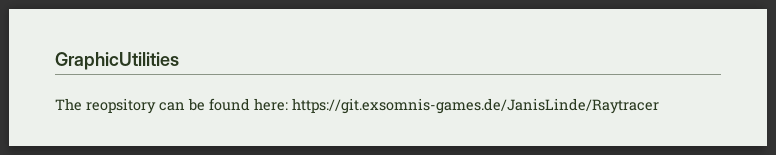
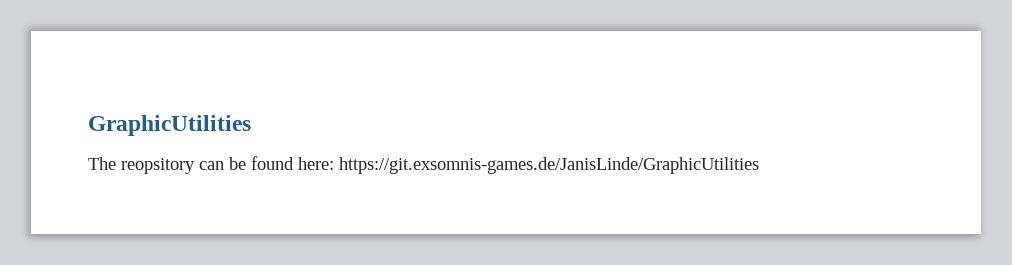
[292,98,659,114] https://git.exsomnis-games.de/JanisLinde/Raytracer -> [339,157,759,174] https://git.exsomnis-games.de/JanisLinde/GraphicUtilities

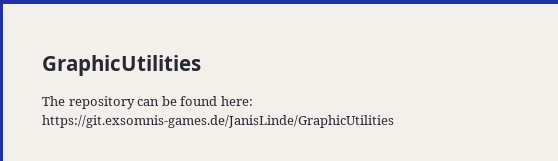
[121,158,195,174] reopsitory -> [68,96,135,109] repository

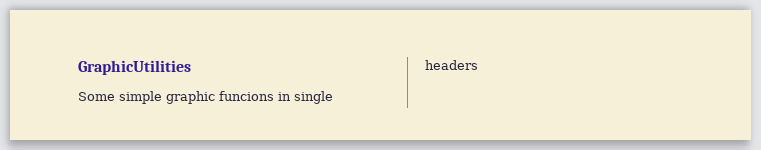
[42,96,253,109] [42,115,394,128] The repository can be found here: https://git.exsomnis-games.de/JanisLinde/GraphicUtilities -> [78,91,333,104] [425,60,478,70] Some simple graphic funcions in single headers

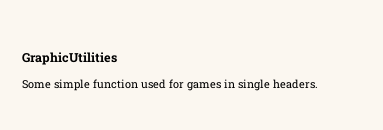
[166,91,274,104] graphic funcions -> [93,79,221,91] function used for games
[425,60,478,70] headers -> [273,79,318,89] headers.

